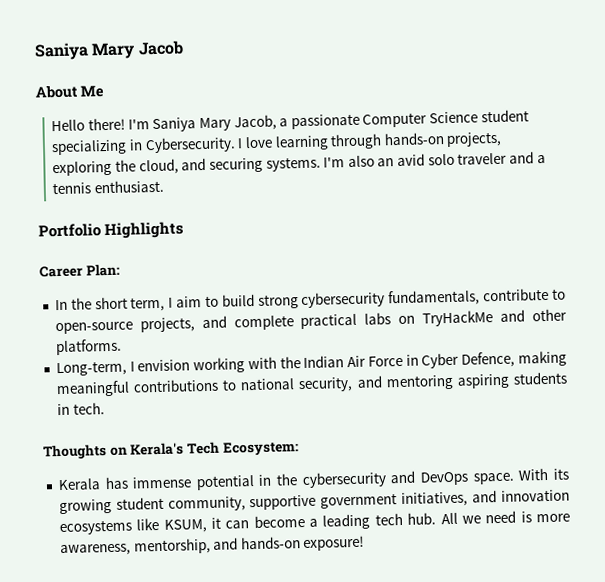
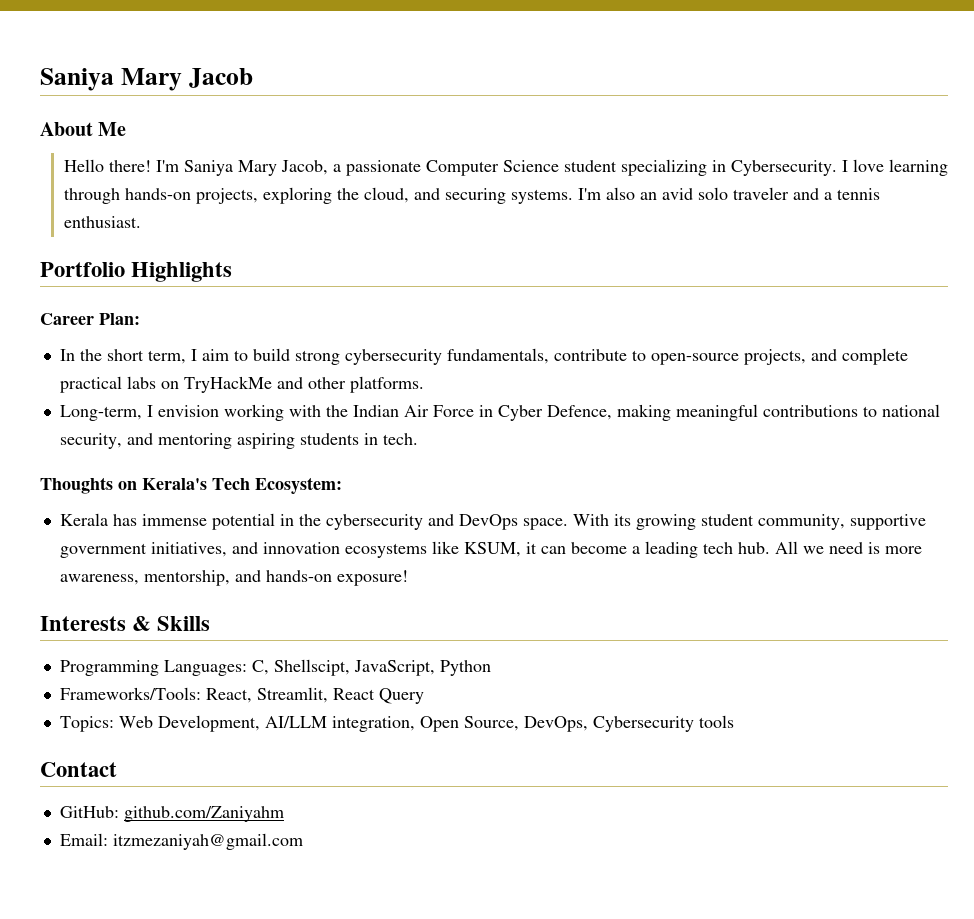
(365, 543) none -> [40,616,211,631] [59,659,491,676] [59,687,424,704] [59,715,734,732] [40,762,117,777] [59,806,284,822] [59,833,303,850] // Interests & Skills // Programming Languages: C, Shellscipt, JavaScript, Python // Frameworks/Tools: React, Streamlit, React Query // Topics: Web Development, AI/LLM integration, Open Source, DevOps, Cybersecurity tools // Contact // GitHub: github.com/Zaniyahm // Email: itzmezaniyah@gmail.com

